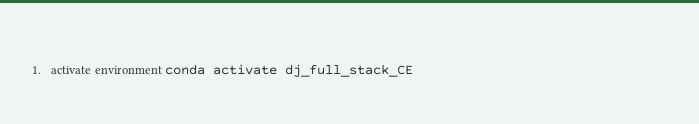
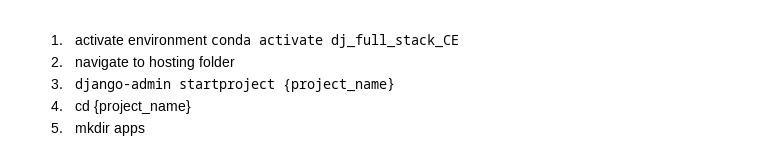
(413, 70) none -> [51,56,235,70] [51,77,395,93] [51,100,191,114] [51,122,145,136] // 2. navigate to hosting folder // 3. django-admin startproject {project_name} // 4. cd {project_name} // 5. mkdir apps

